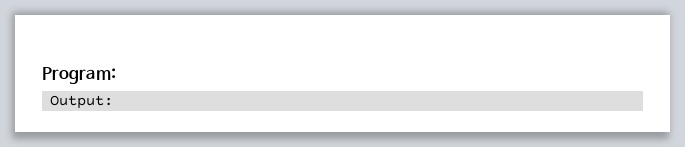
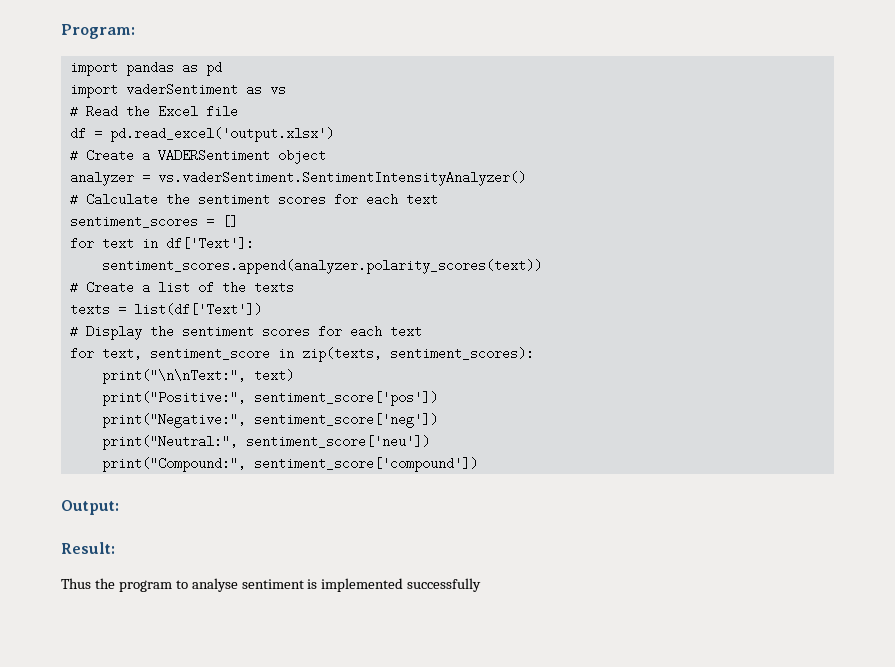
[49,95,113,109] Output: -> [69,61,222,76] [69,83,286,98] [69,105,238,118] [69,127,334,142] [69,149,326,164] [69,171,526,186] [69,193,438,206] [69,215,238,228] [69,237,254,250] [101,259,542,274] [69,281,294,294] [69,303,262,316] [69,325,422,340] [69,347,534,362] [101,369,294,384] [101,391,438,406] [101,413,438,428] [101,435,430,450] [101,457,478,472] [61,500,119,515] [61,542,115,554] [61,578,482,592] import pandas as pd // import vaderSentiment as vs // # Read the Excel file // df = pd.read_excel('output.xlsx') // # Create a VADERSentiment object // analyzer = vs.vaderSentiment.SentimentIntensityAnalyzer() // # Calculate the sentiment scores for each text // sentiment_scores = [] // for text in df['Text']: // sentiment_scores.append(analyzer.polarity_scores(text)) // # Create a list of the texts // texts = list(df['Text']) // # Display the sentiment scores for each text // for text, sentiment_score in zip(texts, sentiment_scores): // print("\n\nText:", text) // print("Positive:", sentiment_score['pos']) // print("Negative:", sentiment_score['neg']) // print("Neutral:", sentiment_score['neu']) // print("Compound:", sentiment_score['compound']) // Output: // Result: // Thus the program to analyse sentiment is implemented successfully

